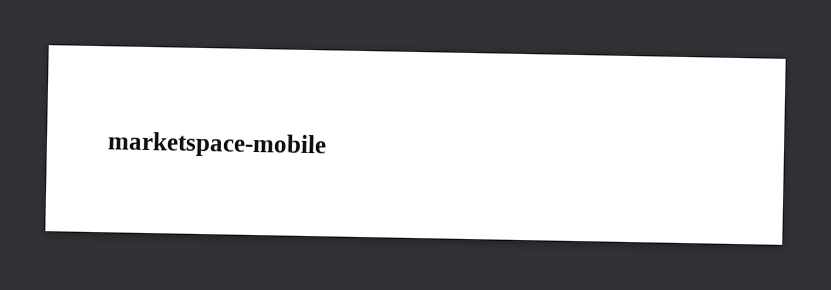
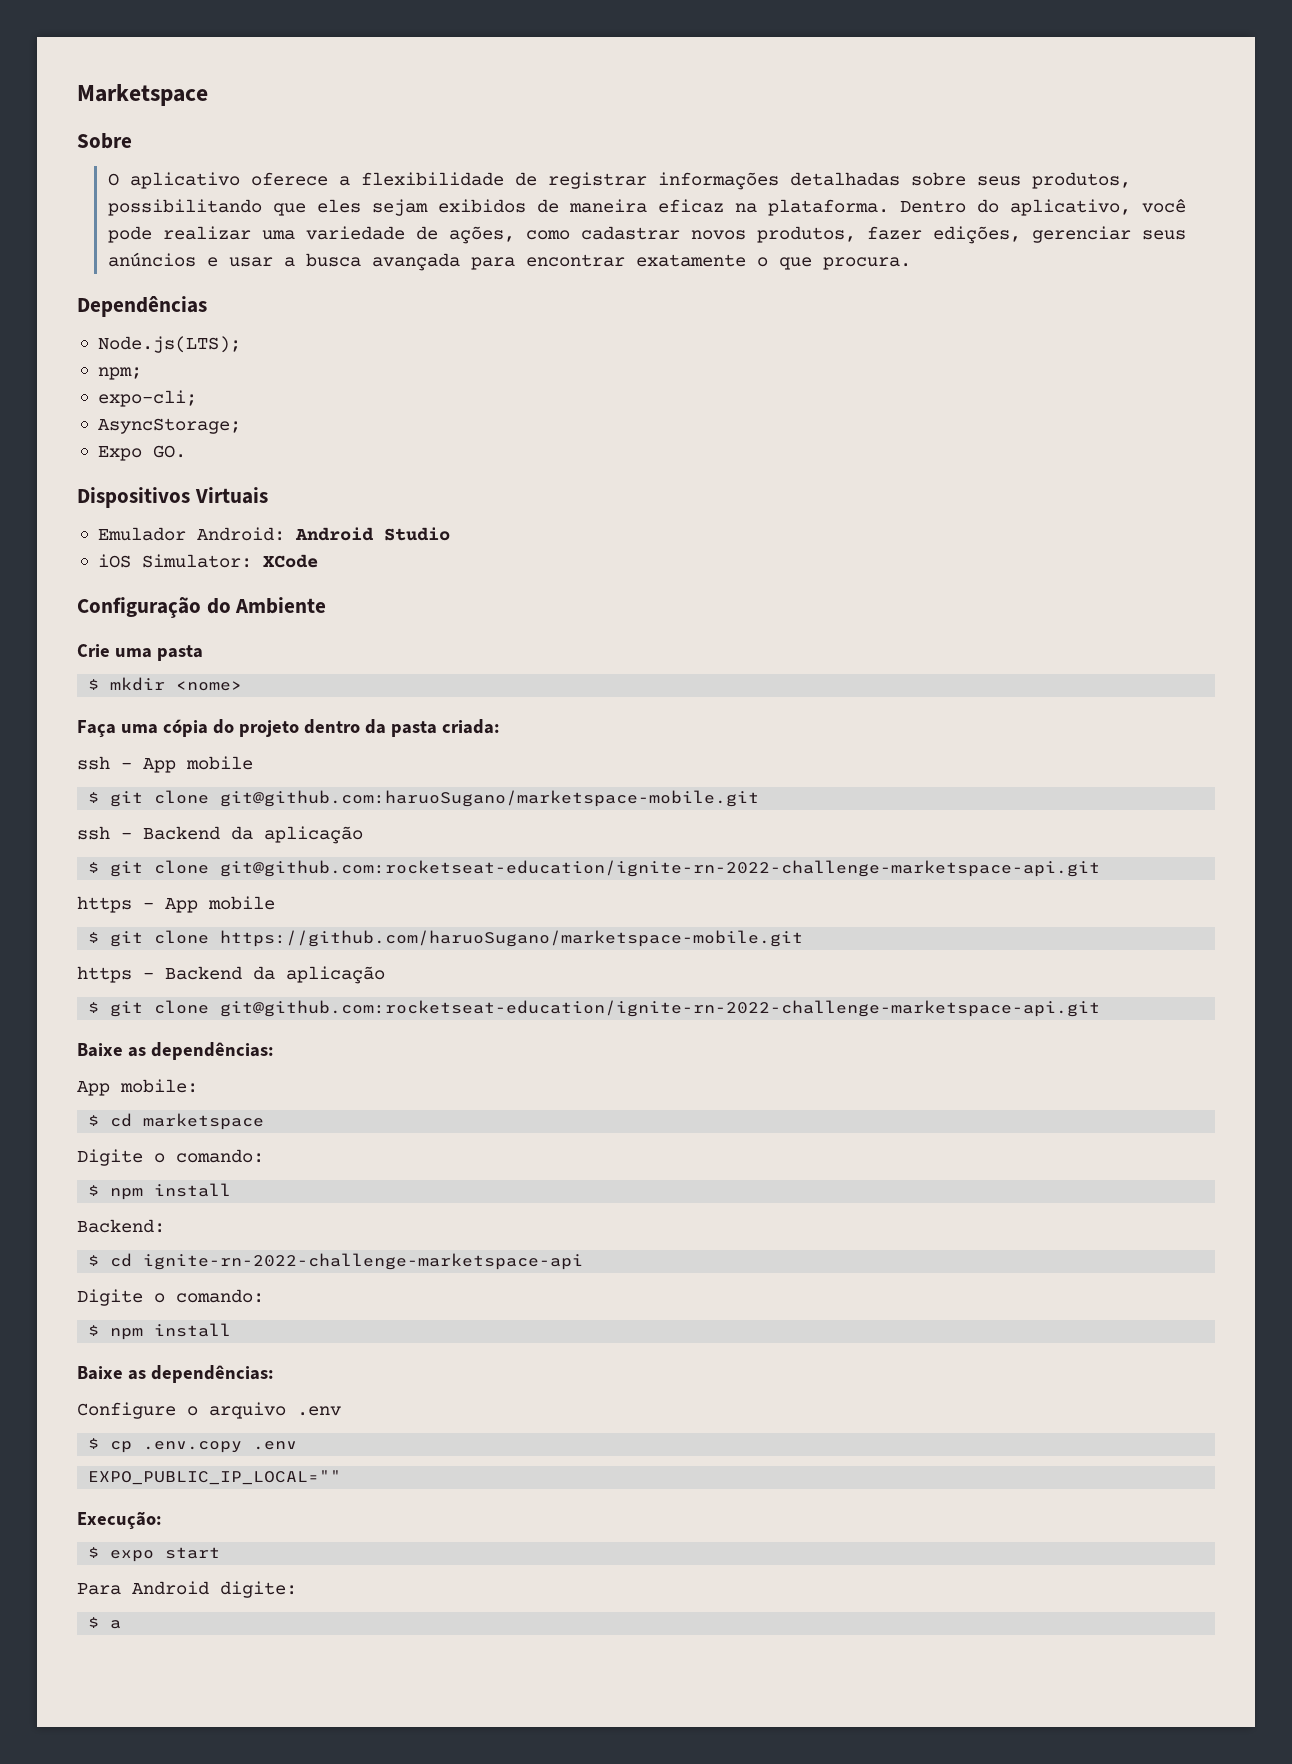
[107,131,327,159] marketspace-mobile -> [77,84,208,106] [77,133,132,149] [107,172,1131,190] [107,199,1186,216] [107,226,1186,244] [107,252,911,271] [77,296,207,317] [97,336,241,353] [97,367,142,380] [97,390,197,407] [97,418,241,434] [97,445,186,461] [77,487,268,508] [97,527,450,541] [97,554,318,568] [77,597,327,618] [77,644,203,661] [88,677,243,691] [77,719,500,738] [77,756,253,773] [88,790,760,807] [77,826,363,844] [88,860,1101,877] [77,896,275,913] [88,930,804,947] [77,966,385,984] [88,1000,1101,1017] [77,1042,274,1060] [77,1079,198,1096] [88,1113,265,1130] [77,1149,264,1166] [88,1183,232,1200] [77,1219,165,1233] [88,1253,584,1270] [77,1289,264,1306] [88,1323,232,1340] [77,1365,274,1383] [77,1402,341,1419] [88,1438,298,1453] [88,1470,342,1485] [77,1511,162,1530] [88,1547,221,1562] [77,1581,297,1598] [88,1617,122,1629] Marketspace // Sobre // O aplicativo oferece a flexibilidade de registrar informações detalhadas sobre seus produtos, possibilitando que eles sejam exibidos de maneira eficaz na plataforma. Dentro do aplicativo, você pode realizar uma variedade de ações, como cadastrar novos produtos, fazer edições, gerenciar seus anúncios e usar a busca avançada para encontrar exatamente o que procura. // Dependências // Node.js(LTS); // npm; // expo-cli; // AsyncStorage; // Expo GO. // Dispositivos Virtuais // Emulador Android: Android Studio // iOS Simulator: XCode // Configuração do Ambiente // Crie uma pasta // $ mkdir <nome> // Faça uma cópia do projeto dentro da pasta criada: // ssh - App mobile // $ git clone git@github.com:haruoSugano/marketspace-mobile.git // ssh - Backend da aplicação // $ git clone git@github.com:rocketseat-education/ignite-rn-2022-challenge-marketspace-api.git // https - App mobile // $ git clone https://github.com/haruoSugano/marketspace-mobile.git // https - Backend da aplicação // $ git clone git@github.com:rocketseat-education/ignite-rn-2022-challenge-marketspace-api.git // Baixe as dependências: // App mobile: // $ cd marketspace // Digite o comando: // $ npm install // Backend: // $ cd ignite-rn-2022-challenge-marketspace-api // Digite o comando: // $ npm install // Baixe as dependências: // Configure o arquivo .env // $ cp .env.copy .env // EXPO_PUBLIC_IP_LOCAL="" // Execução: // $ expo start // Para Android digite: // $ a

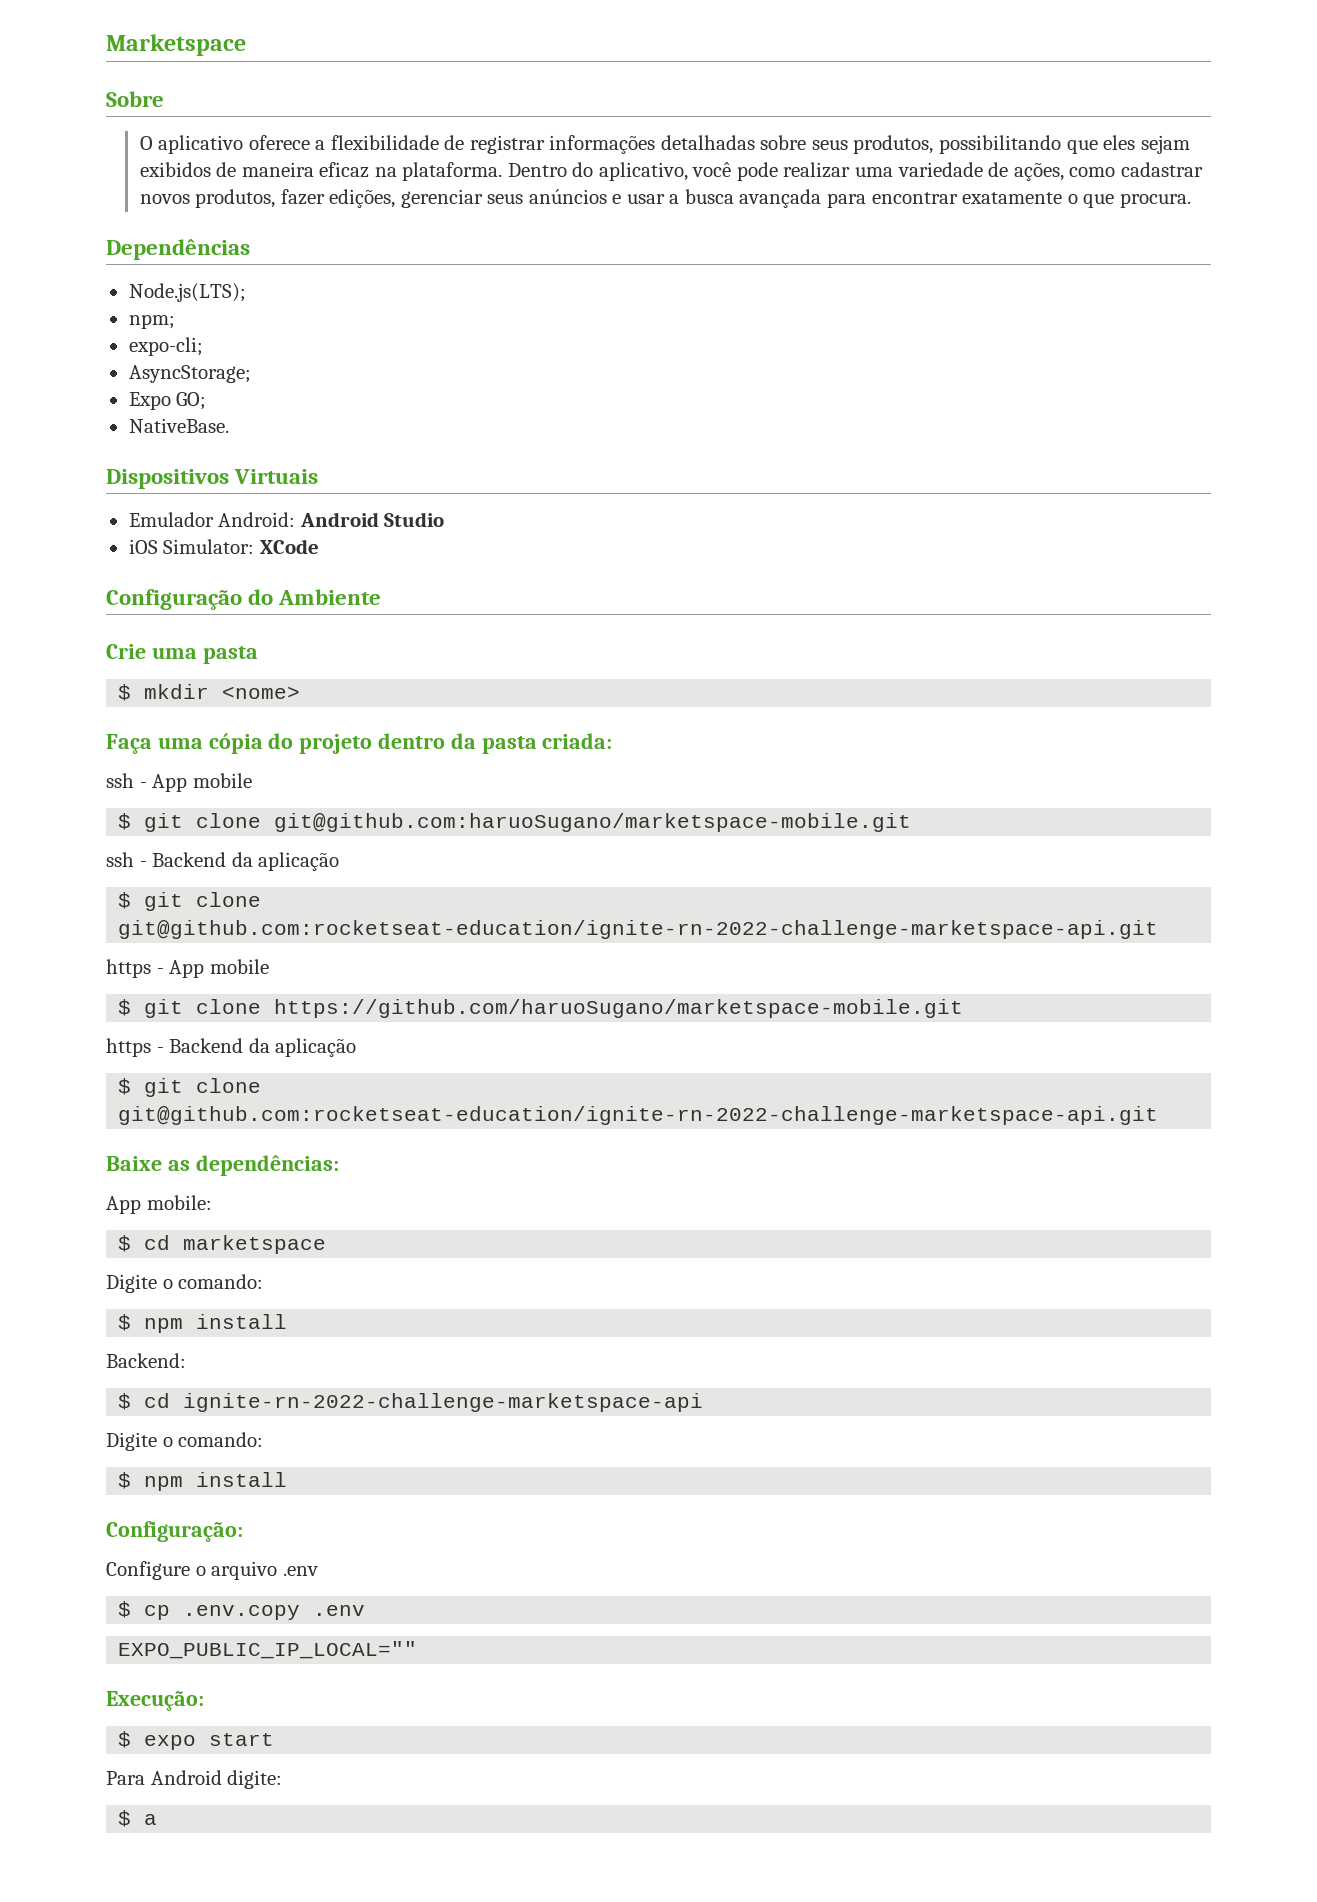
[152,445,186,458] GO. -> [176,392,207,410] [128,418,229,433] GO; // NativeBase.
[77,1365,274,1383] Baixe as dependências: -> [106,1521,243,1542] Configuração:

